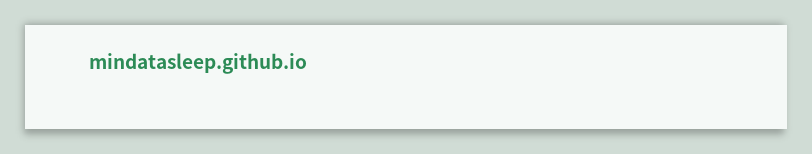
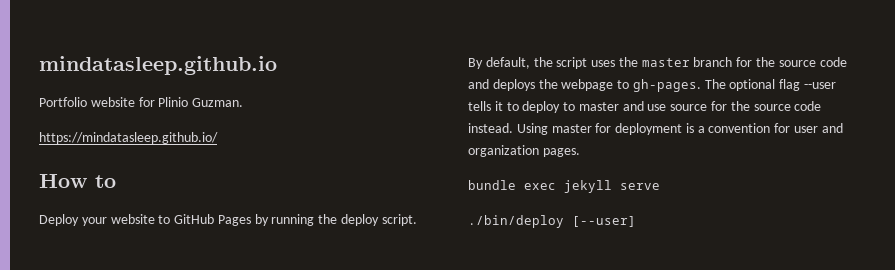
(307, 63) none -> [39,97,244,107] [39,132,218,144] [39,174,116,188] [39,214,417,226] [468,57,847,69] [468,79,837,92] [468,101,822,113] [468,123,843,135] [468,145,580,157] [468,180,660,193] [468,215,636,228] // Portfolio website for Plinio Guzman. // https://mindatasleep.github.io/ // How to // Deploy your website to GitHub Pages by running the deploy script. By default, the script uses the master branch for the source code and deploys the webpage to gh-pages. The optional flag --user tells it to deploy to master and use source for the source code instead. Using master for deployment is a convention for user and organization pages. // bundle exec jekyll serve // ./bin/deploy [--user]

